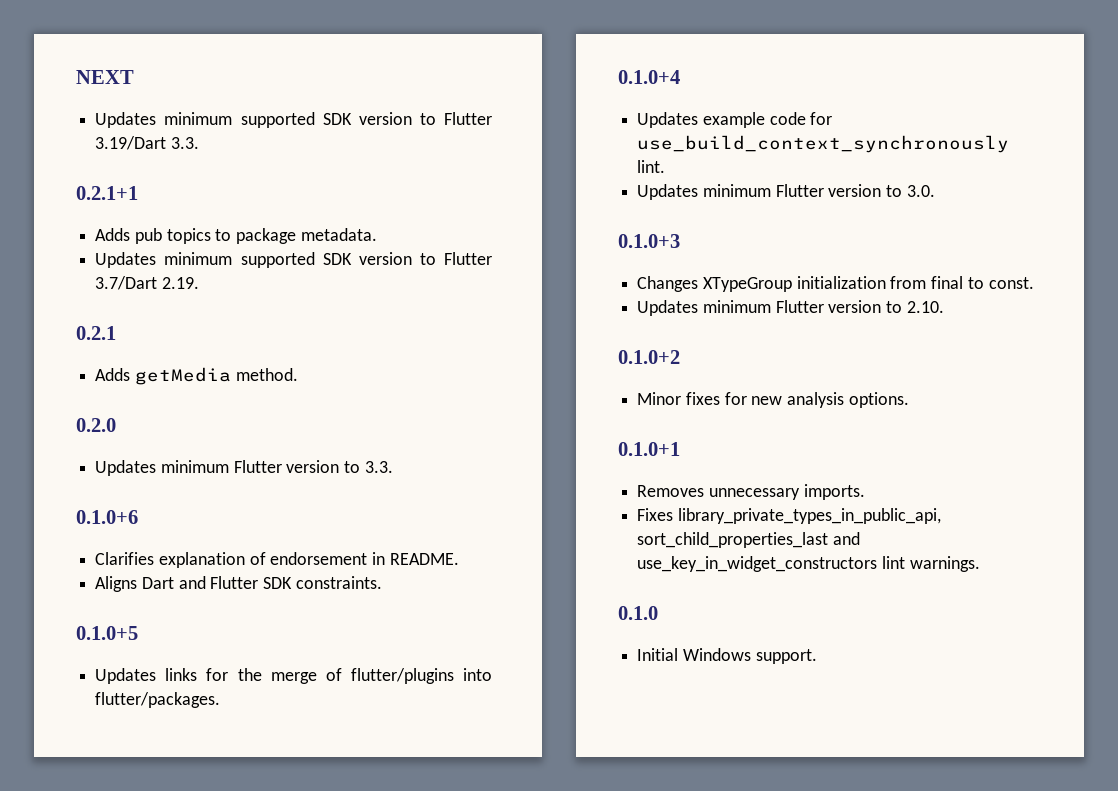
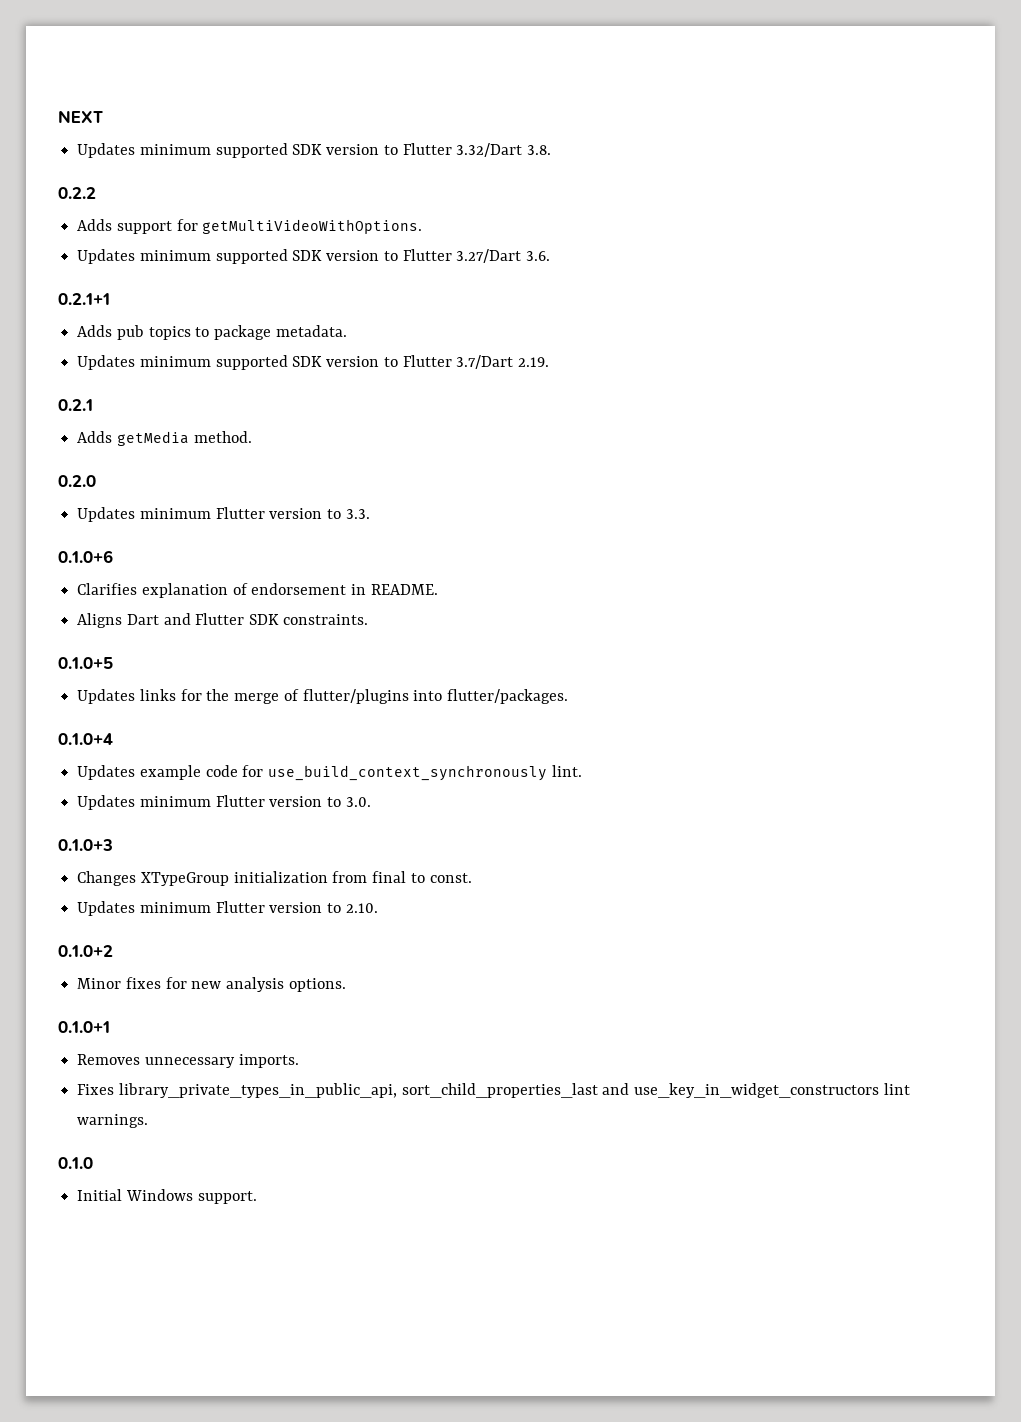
[95,136,199,150] 3.19/Dart 3.3. -> [456,143,552,157] [58,187,96,199] [77,219,423,234] [77,249,551,264] 3.32/Dart 3.8. // 0.2.2 // Adds support for getMultiVideoWithOptions. // Updates minimum supported SDK version to Flutter 3.27/Dart 3.6.

